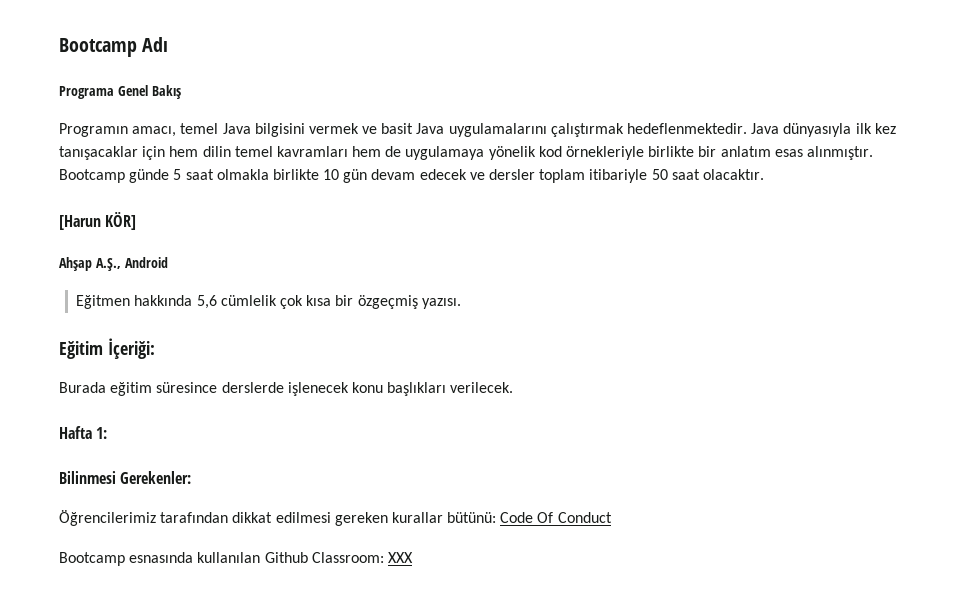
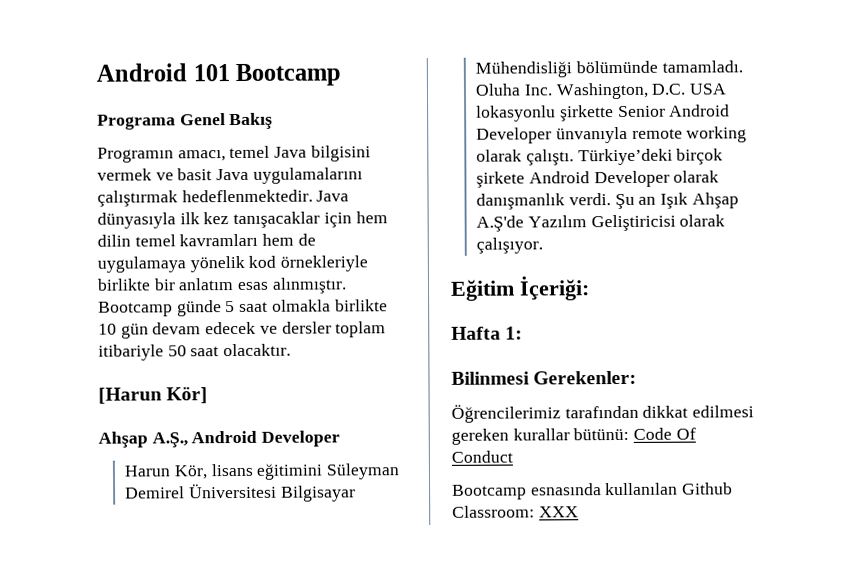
[59,37,169,57] Bootcamp Adı -> [96,63,342,87] Android 101 Bootcamp
[105,212,137,230] KÖR] -> [166,386,209,404] Kör]
[76,295,461,309] [59,338,155,359] [59,382,514,396] // Eğitmen hakkında 5,6 cümlelik çok kısa bir özgeçmiş yazısı. // Eğitim İçeriği: // Burada eğitim süresince derslerde işlenecek konu başlıkları verilecek. -> [261,430,341,447] [124,463,401,480] [125,483,356,502] [475,60,743,78] [475,82,727,100] [476,104,731,122] [476,126,748,144] [476,148,724,166] [476,170,720,188] [476,192,739,210] [476,214,726,232] [476,237,544,254] [450,276,590,301] Developer // Harun Kör, lisans eğitimini Süleyman Demirel Üniversitesi Bilgisayar Mühendisliği bölümünde tamamladı. Oluha Inc. Washington, D.C. USA lokasyonlu şirkette Senior Android Developer ünvanıyla remote working olarak çalıştı. Türkiye’deki birçok şirkete Android Developer olarak danışmanlık verdi. Şu an Işık Ahşap A.Ş'de Yazılım Geliştiricisi olarak çalışıyor. // Eğitim İçeriği:

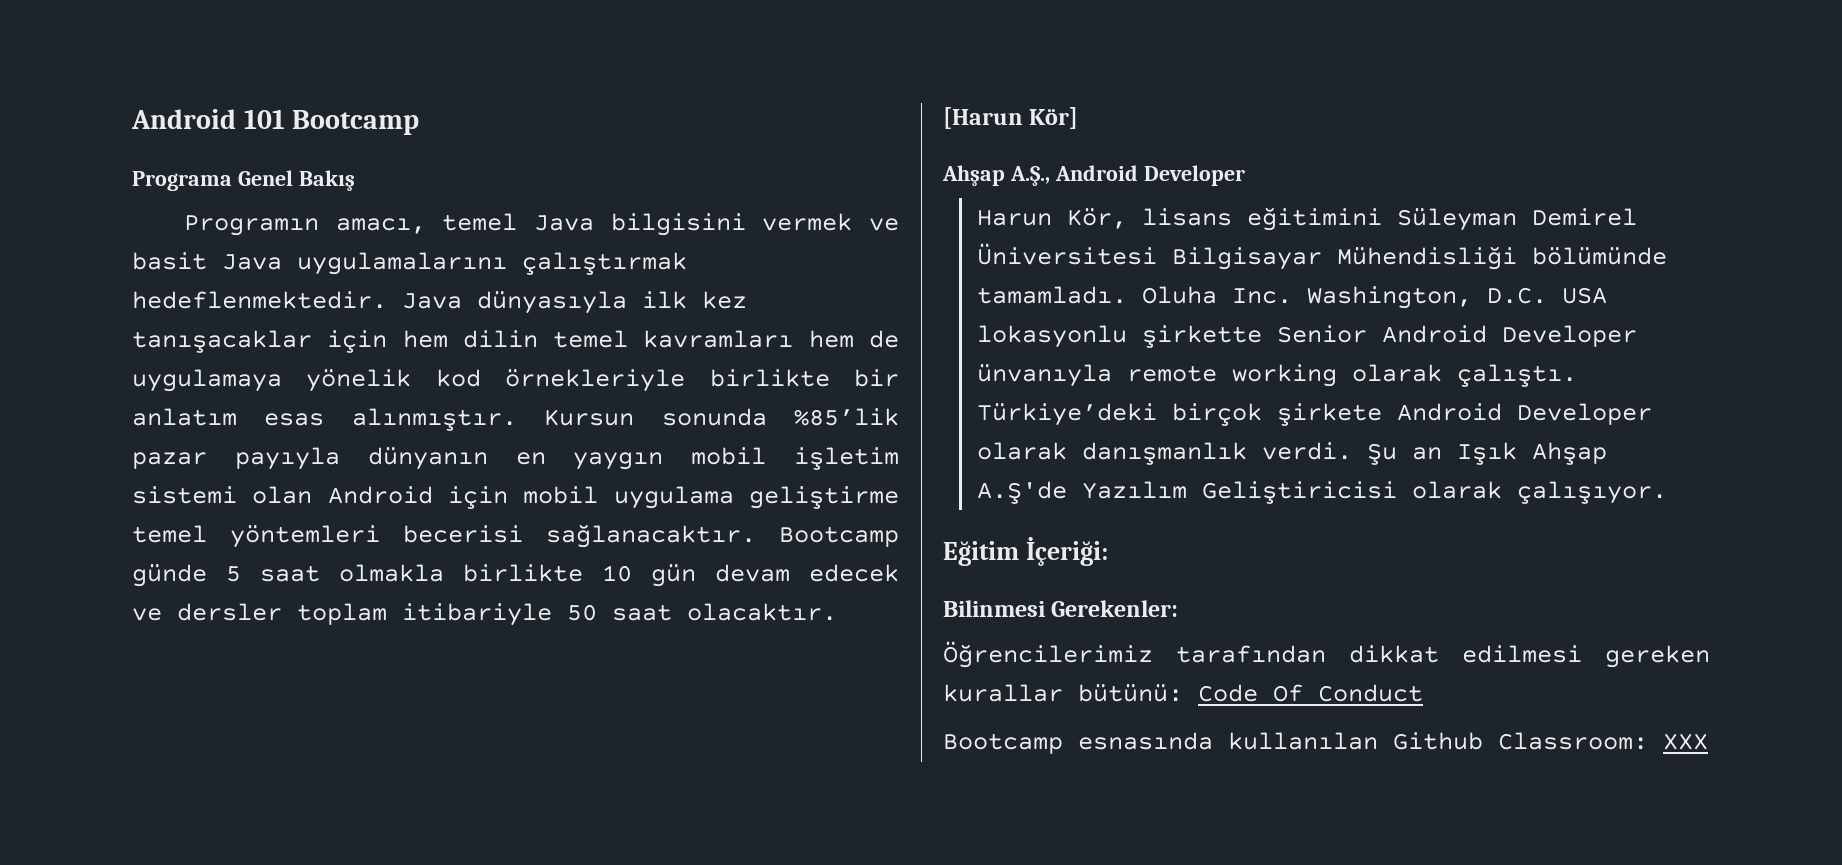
(347, 285) none -> [544,408,899,426] [132,447,899,470] [132,486,899,509] [132,524,756,548] Kursun sonunda %85’lik pazar payıyla dünyanın en yaygın mobil işletim sistemi olan Android için mobil uygulama geliştirme temel yöntemleri becerisi sağlanacaktır.
[451,326,524,340] // Hafta 1: -> (1109, 551) none

